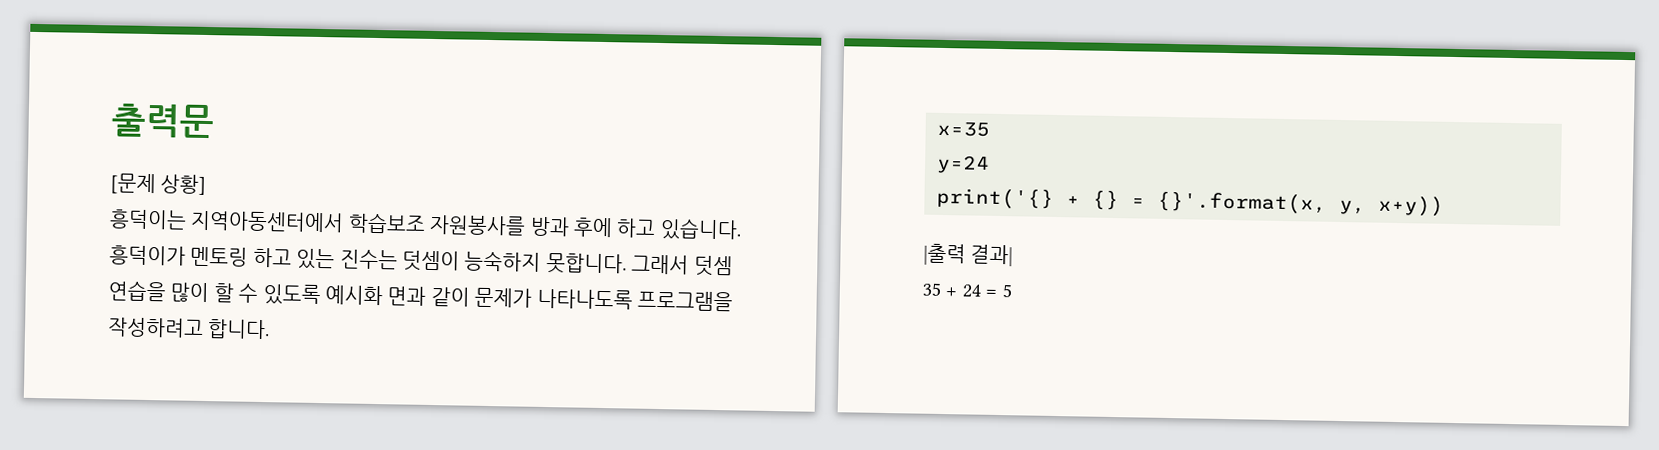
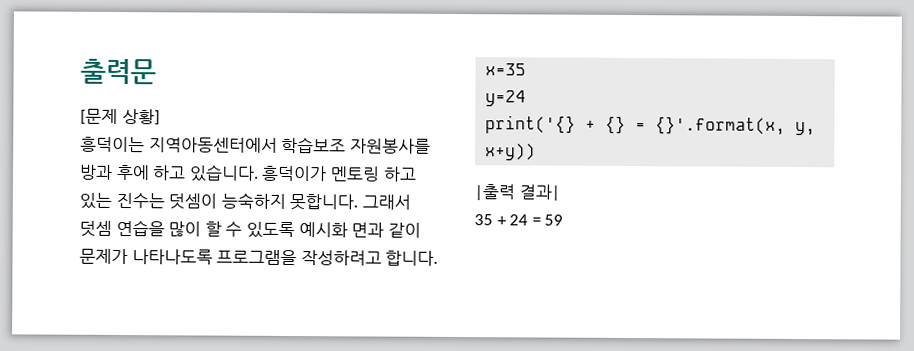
[1001,284,1012,298] 5 -> [544,214,564,226] 59

